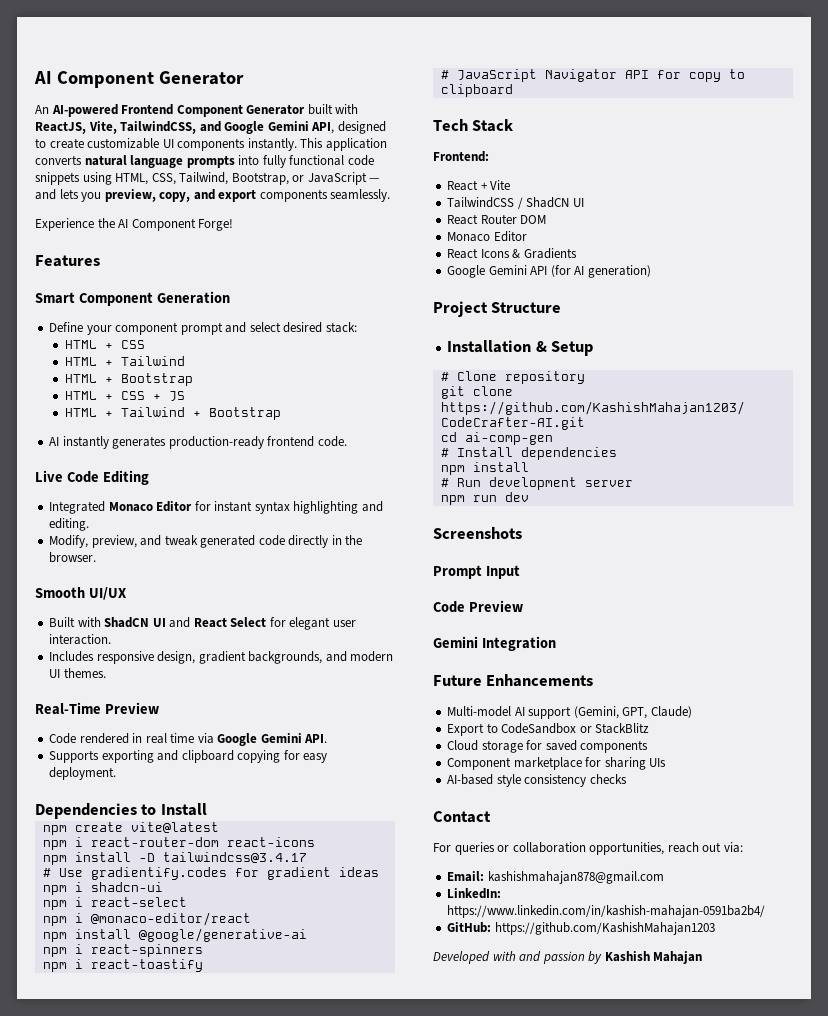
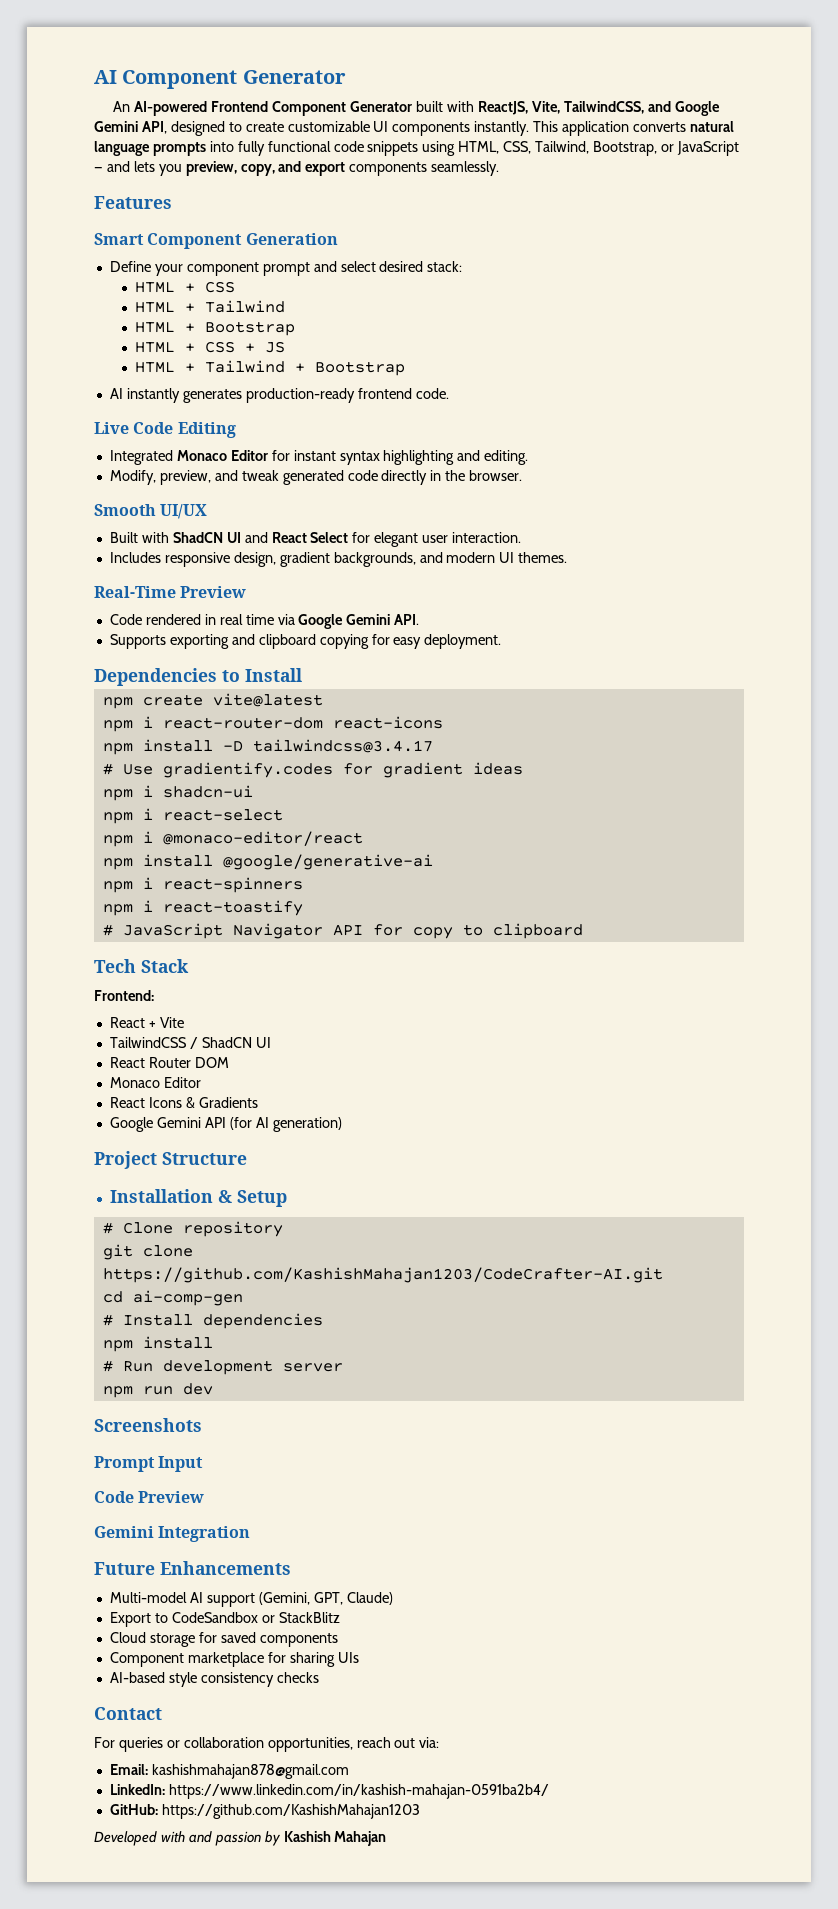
[35,218,234,231] // Experience the AI Component Forge! -> (500, 168) none

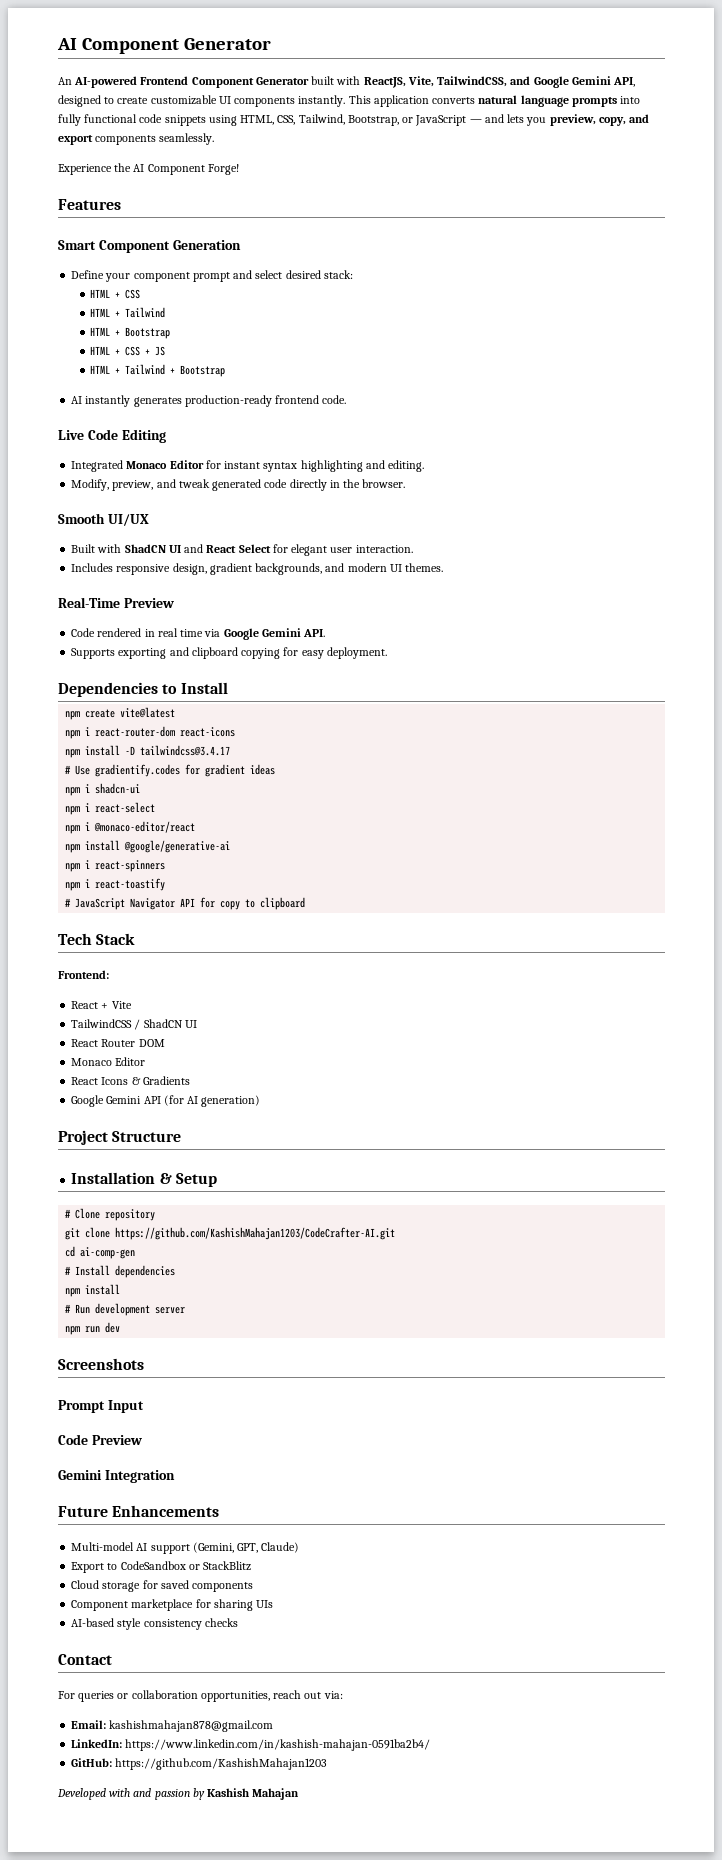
(500, 168) none -> [58,163,239,175] // Experience the AI Component Forge!

